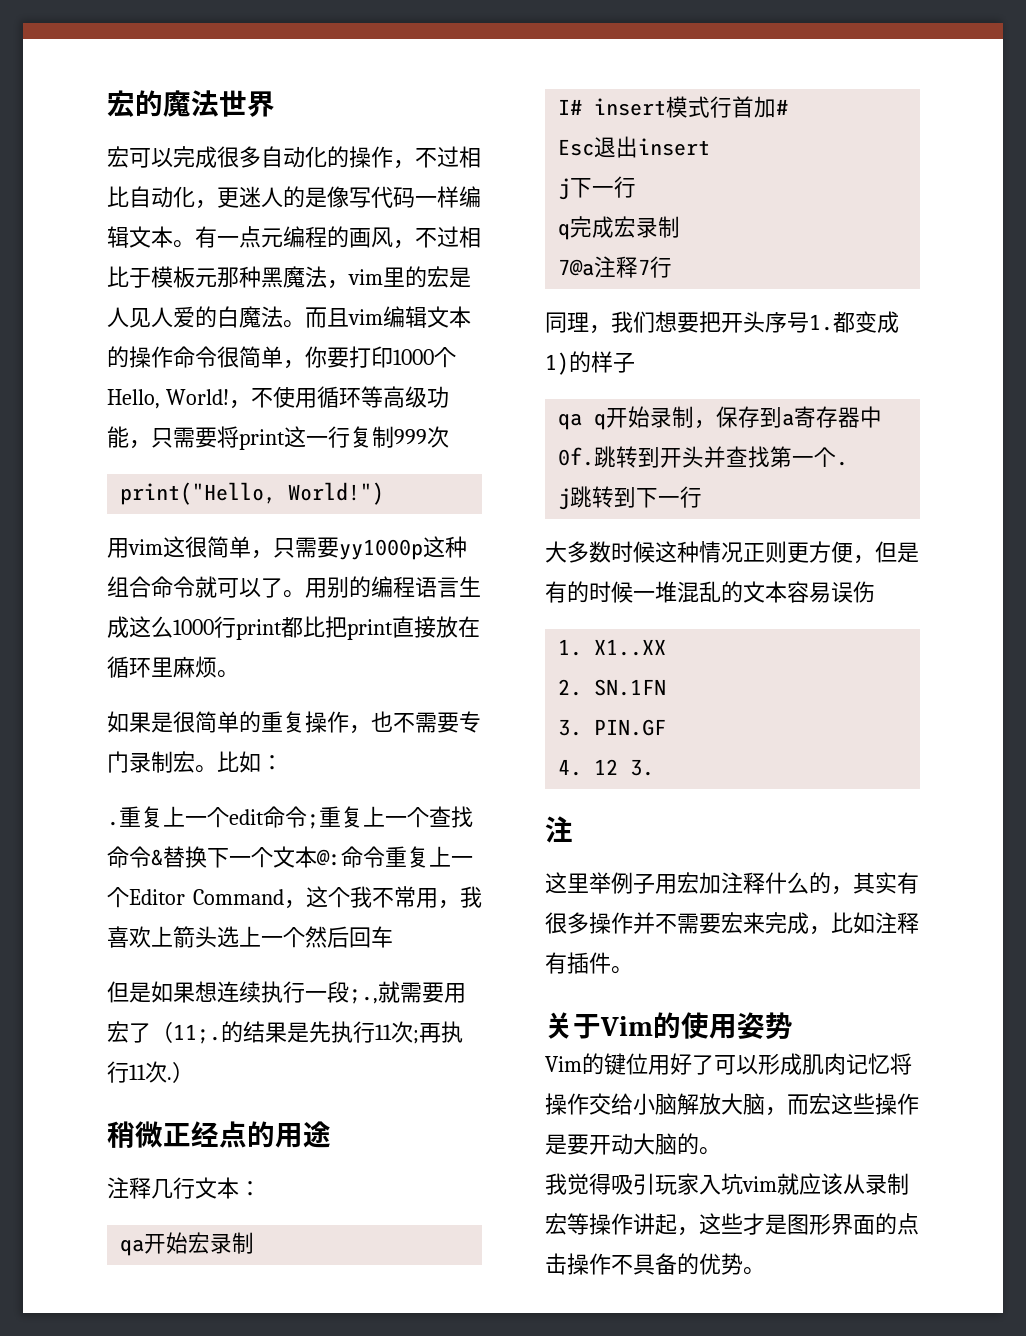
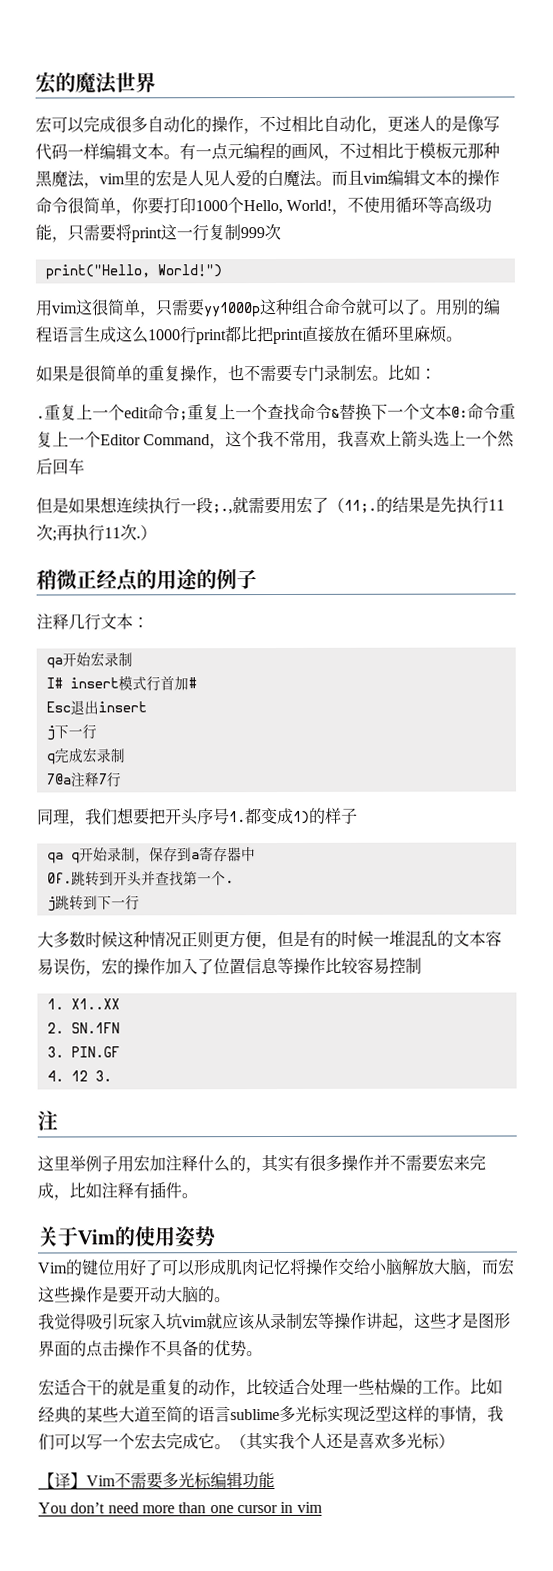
(331, 1134) none -> [196,568,257,590] 的例子
(875, 592) none -> [85,957,422,977] ，宏的操作加入了位置信息等操作比较容易控制
(765, 1271) none -> [38,1378,503,1398] [38,1405,504,1424] [38,1432,455,1451] [38,1472,275,1490] [38,1501,323,1514] // 宏适合干的就是重复的动作，比较适合处理一些枯燥的工作。比如经典的某些大道至简的语言sublime多光标实现泛型这样的事情，我们可以写一个宏去完成它。（其实我个人还是喜欢多光标） // 【译】Vim不需要多光标编辑功能 // You don’t need more than one cursor in vim

